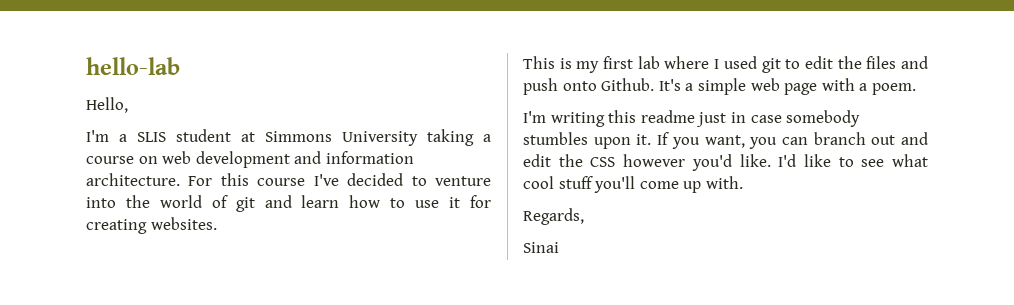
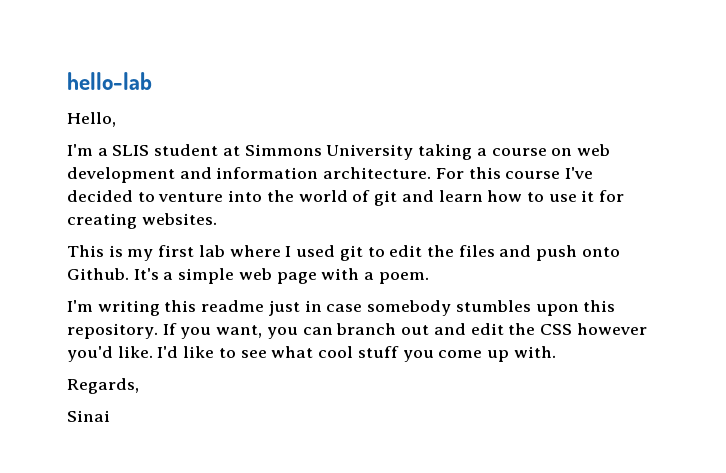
[636,134,652,145] it. -> [583,300,616,312] [67,323,158,339] this repository.
[594,176,636,193] you'll -> [402,350,434,362] you

